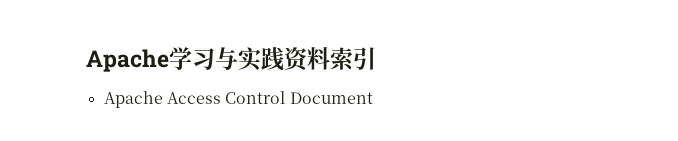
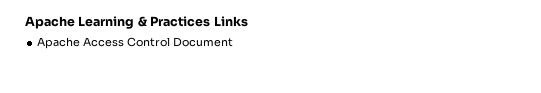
[86,47,376,72] Apache学习与实践资料索引 -> [25,16,248,29] Apache Learning & Practices Links

